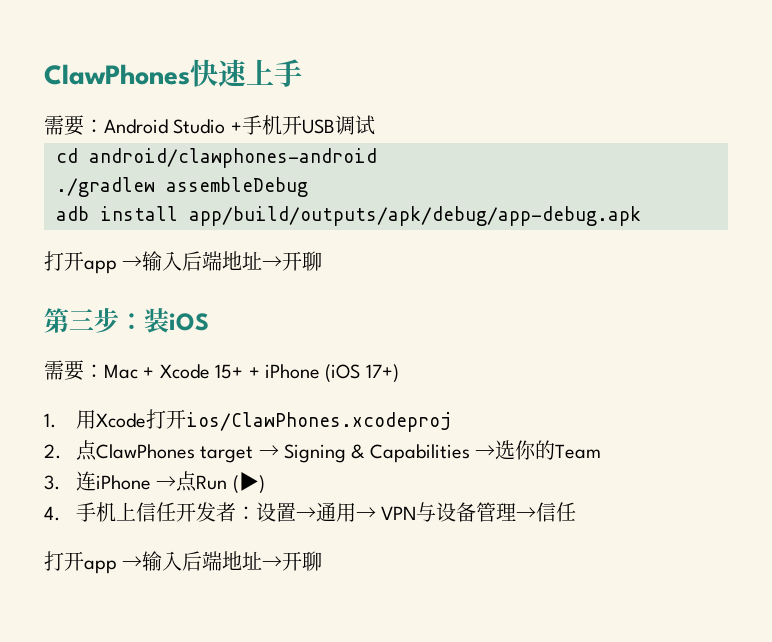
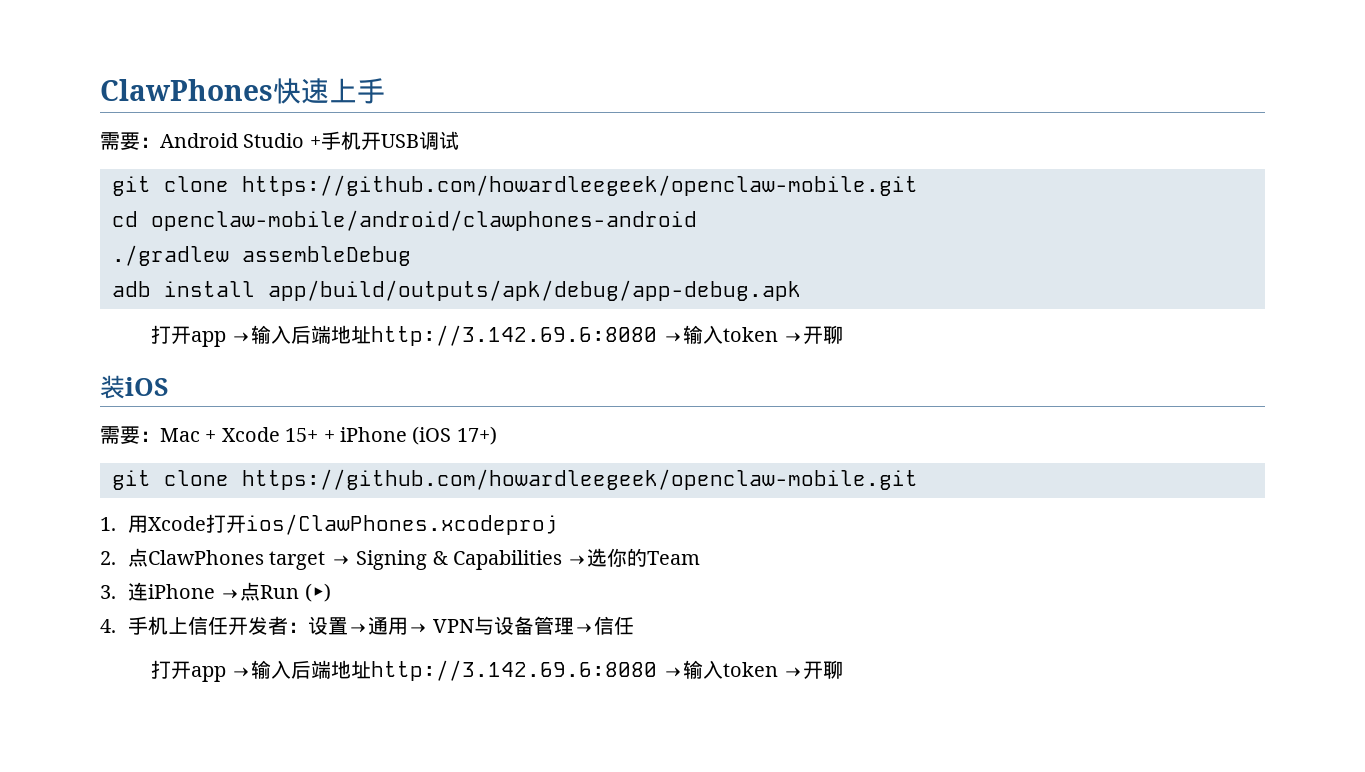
(375, 125) none -> [112,175,918,196] // git clone https://github.com/howardleegeek/openclaw-mobile.git
[89,148,377,168] android/clawphones-android -> [151,210,697,231] openclaw-mobile/android/clawphones-android
(263, 260) none -> [371,325,778,346] http://3.142.69.6:8080 →输入token
[44,308,144,333] 第三步： -> (843, 334) none
(399, 373) none -> [112,469,918,490] // git clone https://github.com/howardleegeek/openclaw-mobile.git
(263, 560) none -> [371,660,778,681] http://3.142.69.6:8080 →输入token

